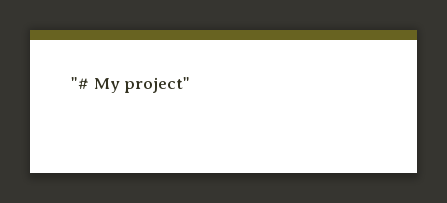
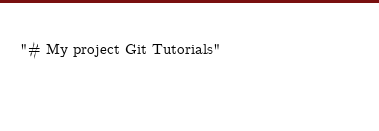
[124,77,191,93] project" -> [73,44,221,57] project Git Tutorials"

